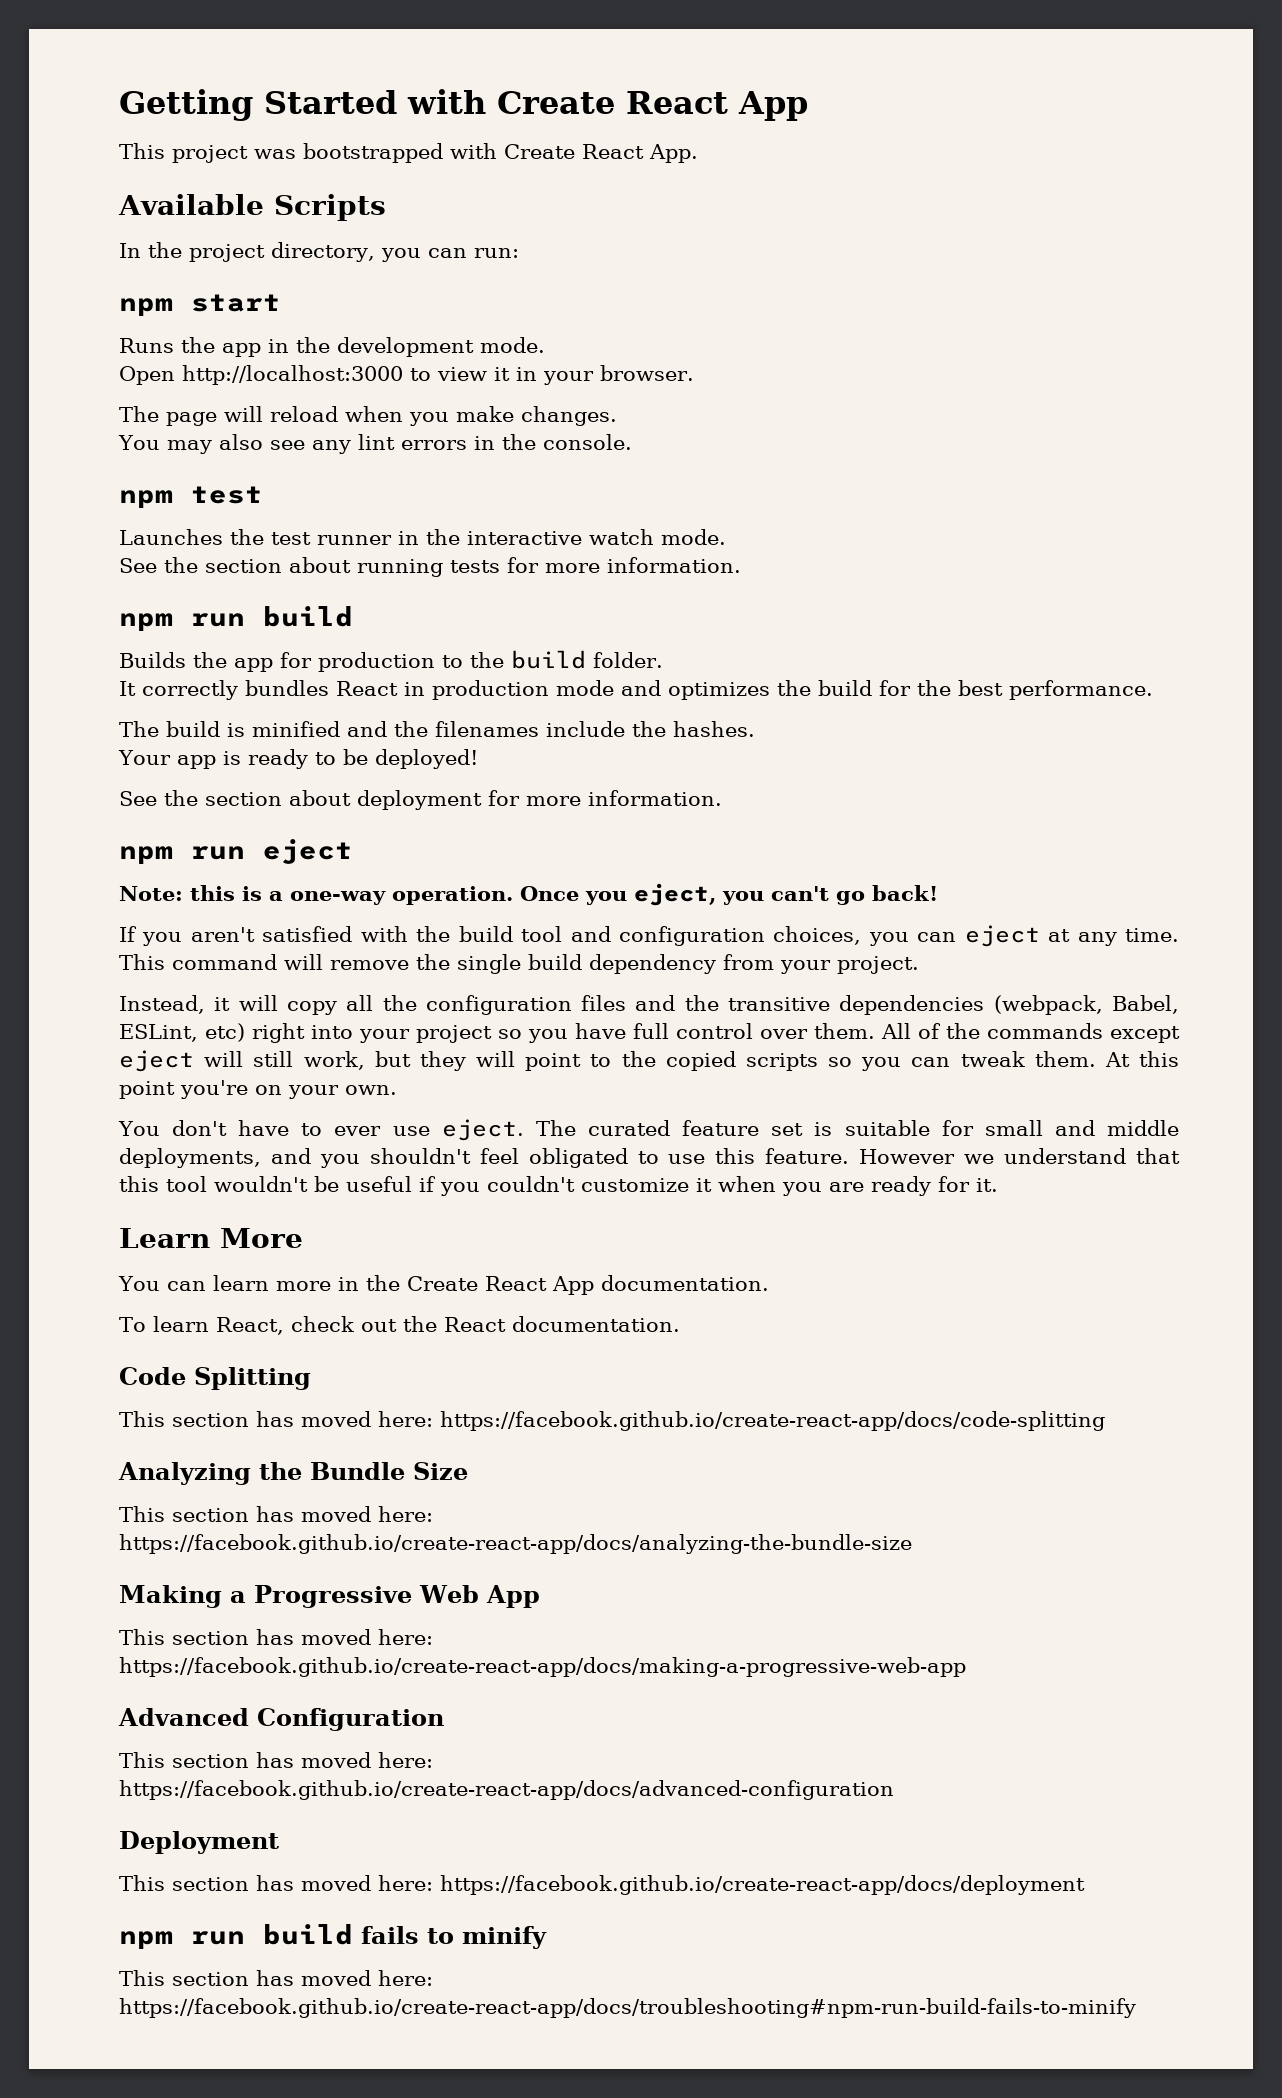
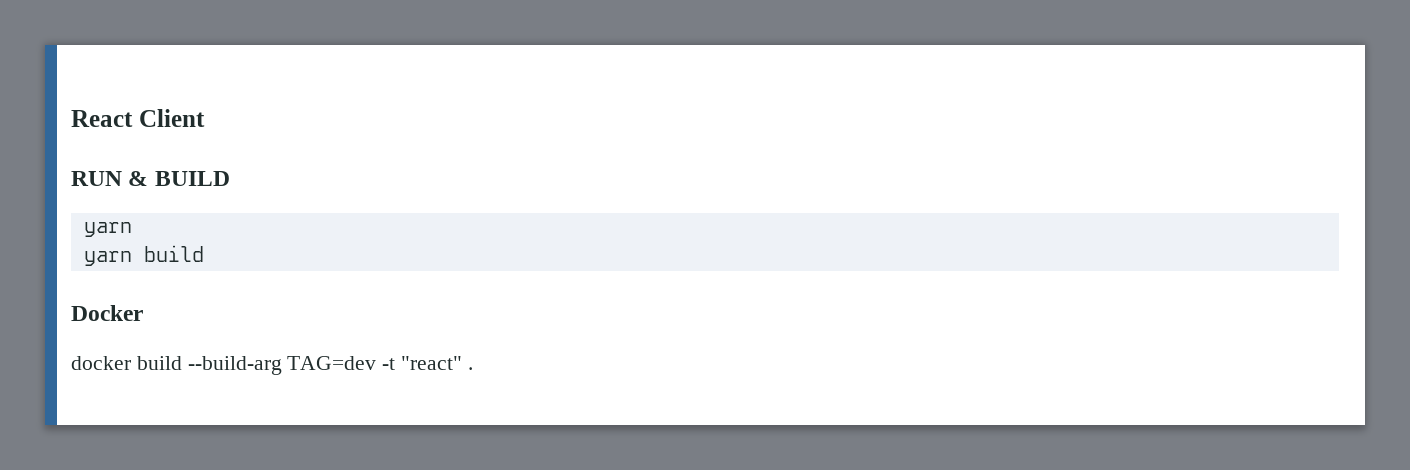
[119,89,808,121] [119,143,698,163] [118,194,386,221] [119,242,519,262] [119,294,281,316] [119,337,545,357] [119,365,694,385] [119,406,617,426] [118,434,632,454] [119,486,263,508] [119,529,726,545] [119,557,741,577] [119,606,353,631] [119,650,663,672] [119,680,1153,700] [119,721,755,737] [118,749,478,769] [119,790,722,810] [119,839,353,864] [119,883,938,906] [119,925,1179,947] [119,954,919,974] [119,995,1179,1015] [119,1023,1180,1043] [119,1050,1179,1072] [119,1080,397,1099] [118,1119,1179,1141] [119,1148,1180,1168] [119,1176,998,1196] [119,1228,303,1248] [118,1275,769,1295] [119,1316,680,1335] [119,1367,311,1390] [119,1411,1105,1431] [118,1462,468,1485] [119,1506,433,1522] [119,1534,912,1554] [119,1585,540,1608] [119,1629,433,1645] [119,1657,966,1677] [118,1708,444,1731] [119,1752,433,1768] [119,1780,894,1800] [119,1831,279,1854] [119,1875,1085,1895] [119,1924,547,1949] [119,1970,433,1986] [119,1998,1136,2018] Getting Started with Create React App // This project was bootstrapped with Create React App. // Available Scripts // In the project directory, you can run: // npm start // Runs the app in the development mode. // Open http://localhost:3000 to view it in your browser. // The page will reload when you make changes. // You may also see any lint errors in the console. // npm test // Launches the test runner in the interactive watch mode. // See the section about running tests for more information. // npm run build // Builds the app for production to the build folder. // It correctly bundles React in production mode and optimizes the build for the best performance. // The build is minified and the filenames include the hashes. // Your app is ready to be deployed! // See the section about deployment for more information. // npm run eject // Note: this is a one-way operation. Once you eject, you can't go back! // If you aren't satisfied with the build tool and configuration choices, you can eject at any time. This command will remove the single build dependency from your project. // Instead, it will copy all the configuration files and the transitive dependencies (webpack, Babel, ESLint, etc) right into your project so you have full control over them. All of the commands except eject will still work, but they will point to the copied scripts so you can tweak them. At this point you're on your own. // You don't have to ever use eject. The curated feature set is suitable for small and middle deployments, and you shouldn't feel obligated to use this feature. However we understand that this tool wouldn't be useful if you couldn't customize it when you are ready for it. // Learn More // You can learn more in the Create React App documentation. // To learn React, check out the React documentation. // Code Splitting // This section has moved here: https://facebook.github.io/create-react-app/docs/code-splitting // Analyzing the Bundle Size // This section has moved here: https://facebook.github.io/create-react-app/docs/analyzing-the-bundle-size // Making a Progressive Web App // This section has moved here: https://facebook.github.io/create-react-app/docs/making-a-progressive-web-app // Advanced Configuration // This section has moved here: https://facebook.github.io/create-react-app/docs/advanced-configuration // Deployment // This section has moved here: https://facebook.github.io/create-react-app/docs/deployment // npm run build fails to minify // This section has moved here: https://facebook.github.io/create-react-app/docs/troubleshooting#npm-run-build-fails-to-minify -> [71,109,205,127] [71,171,230,186] [83,222,132,237] [83,245,204,266] [71,305,143,321] [71,356,473,375] React Client // RUN & BUILD // yarn // yarn build // Docker // docker build --build-arg TAG=dev -t "react" .

